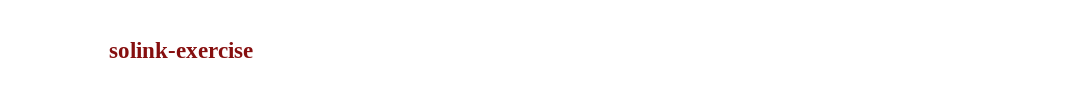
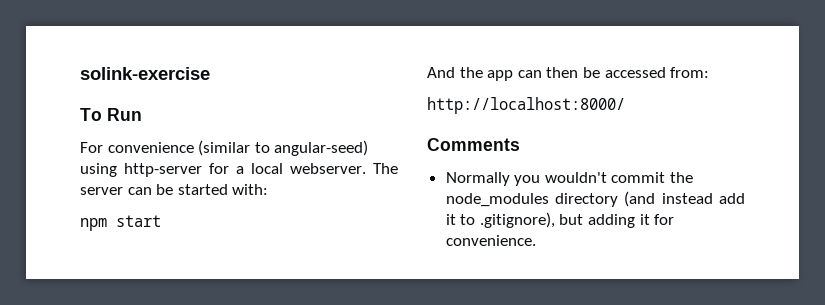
(253, 50) none -> [80,108,142,121] [80,140,369,156] [80,163,398,177] [80,184,269,195] [80,215,161,231] [427,67,710,81] [427,97,625,114] [427,138,520,151] [445,172,694,186] [445,191,745,207] [445,212,675,228] [445,235,536,246] // To Run // For convenience (similar to angular-seed) using http-server for a local webserver. The server can be started with: // npm start // And the app can then be accessed from: // http://localhost:8000/ // Comments // Normally you wouldn't commit the node_modules directory (and instead add it to .gitignore), but adding it for convenience.

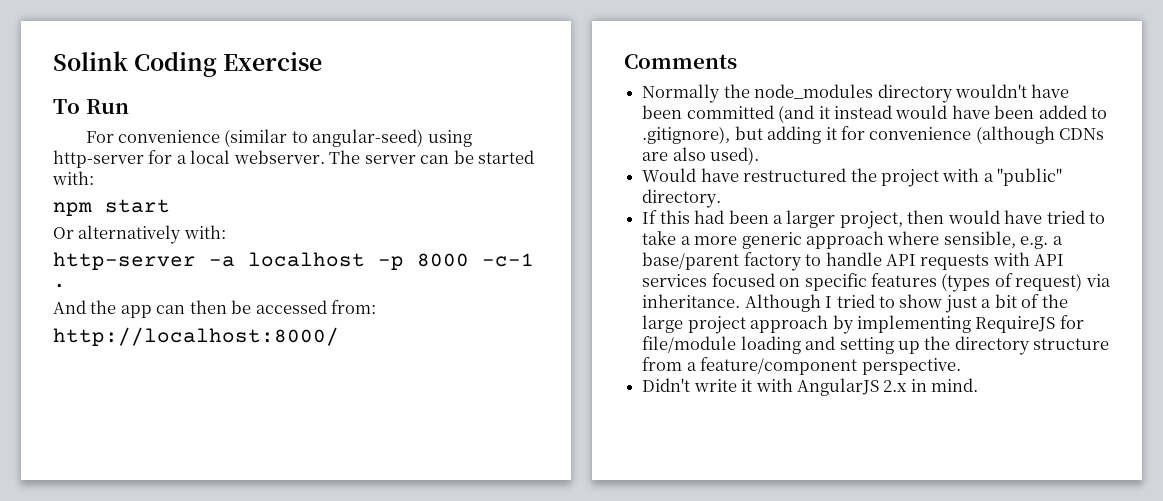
[80,67,210,80] solink-exercise -> [53,51,323,77] Solink Coding Exercise
(161, 221) none -> [53,225,226,244] [53,252,534,270] [53,283,66,288] // Or alternatively with: // http-server -a localhost -p 8000 -c-1 .
[514,172,694,186] [445,191,745,207] [445,214,456,225] you wouldn't commit the node_modules directory (and instead add it -> [723,84,1070,103] [642,105,1087,123] the node_modules directory wouldn't have been committed (and it instead would have been added
[445,235,536,246] convenience. -> [869,126,1105,144] [642,147,760,165] [642,168,1063,187] [642,189,722,208] [642,210,1106,229] [642,231,1063,249] [642,252,1065,271] [642,273,1111,292] [642,294,1068,313] [642,315,1084,334] [642,336,1110,355] [642,357,961,375] [642,378,979,396] convenience (although CDNs are also used). // Would have restructured the project with a "public" directory. // If this had been a larger project, then would have tried to take a more generic approach where sensible, e.g. a base/parent factory to handle API requests with API services focused on specific features (types of request) via inheritance. Although I tried to show just a bit of the large project approach by implementing RequireJS for file/module loading and setting up the directory structure from a feature/component perspective. // Didn't write it with AngularJS 2.x in mind.

